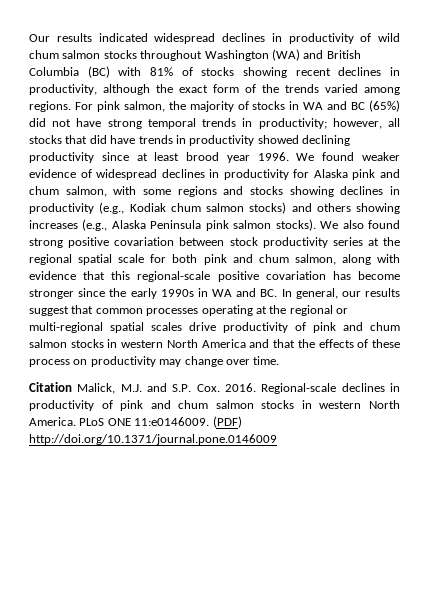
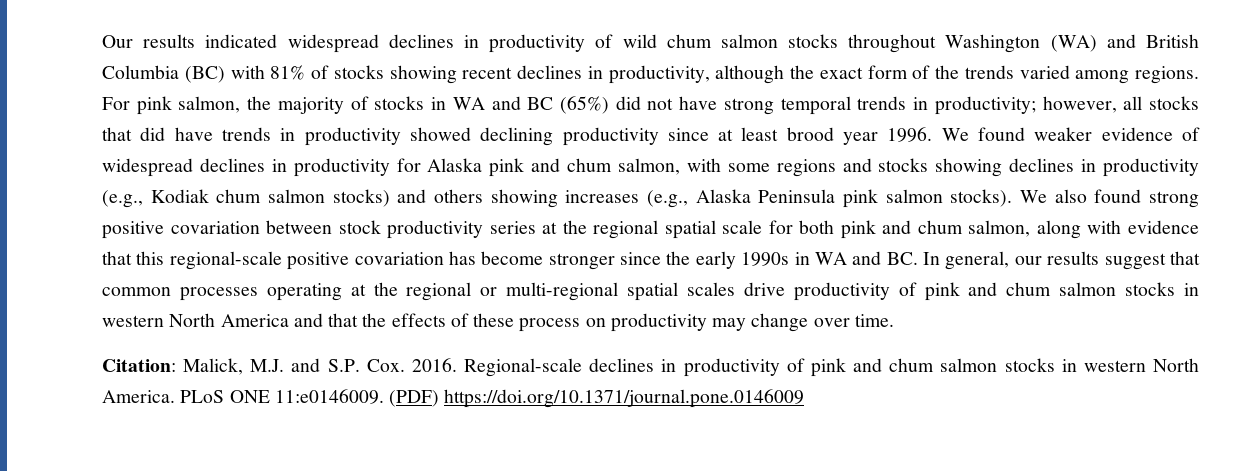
[29,382,72,392] Citation -> [102,359,176,372] Citation:
[29,434,277,445] http://doi.org/10.1371/journal.pone.0146009 -> [444,389,805,408] https://doi.org/10.1371/journal.pone.0146009

